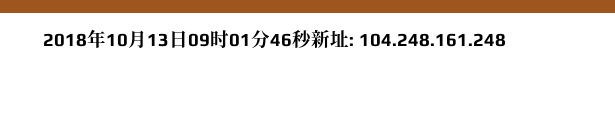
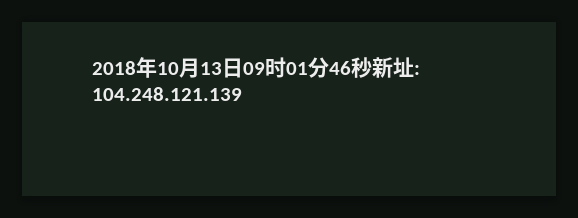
[358,33,506,47] 104.248.161.248 -> [92,87,242,101] 104.248.121.139

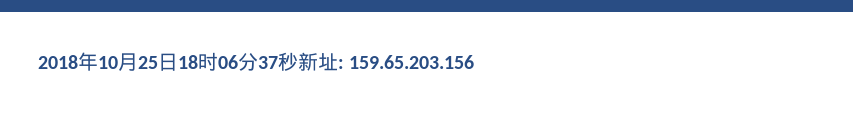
[200,57,351,78] 13日09时01分46 -> [138,52,278,71] 25日18时06分37
[92,87,242,101] 104.248.121.139 -> [349,55,475,69] 159.65.203.156

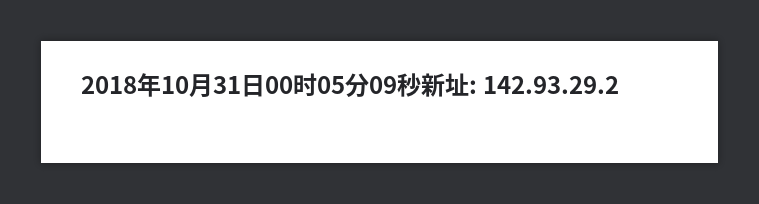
[138,52,278,71] 25日18时06分37 -> [213,73,397,98] 31日00时05分09
[349,55,475,69] 159.65.203.156 -> [483,76,620,94] 142.93.29.2

